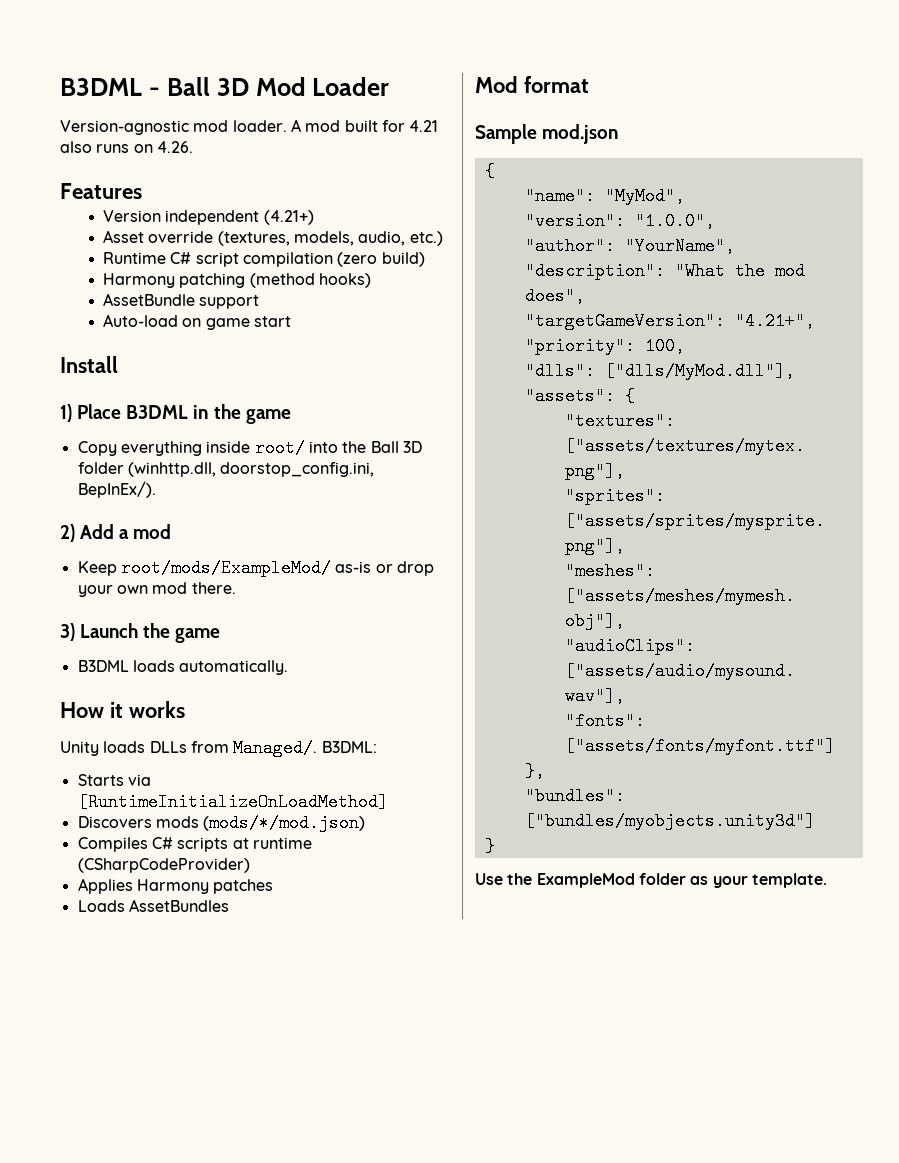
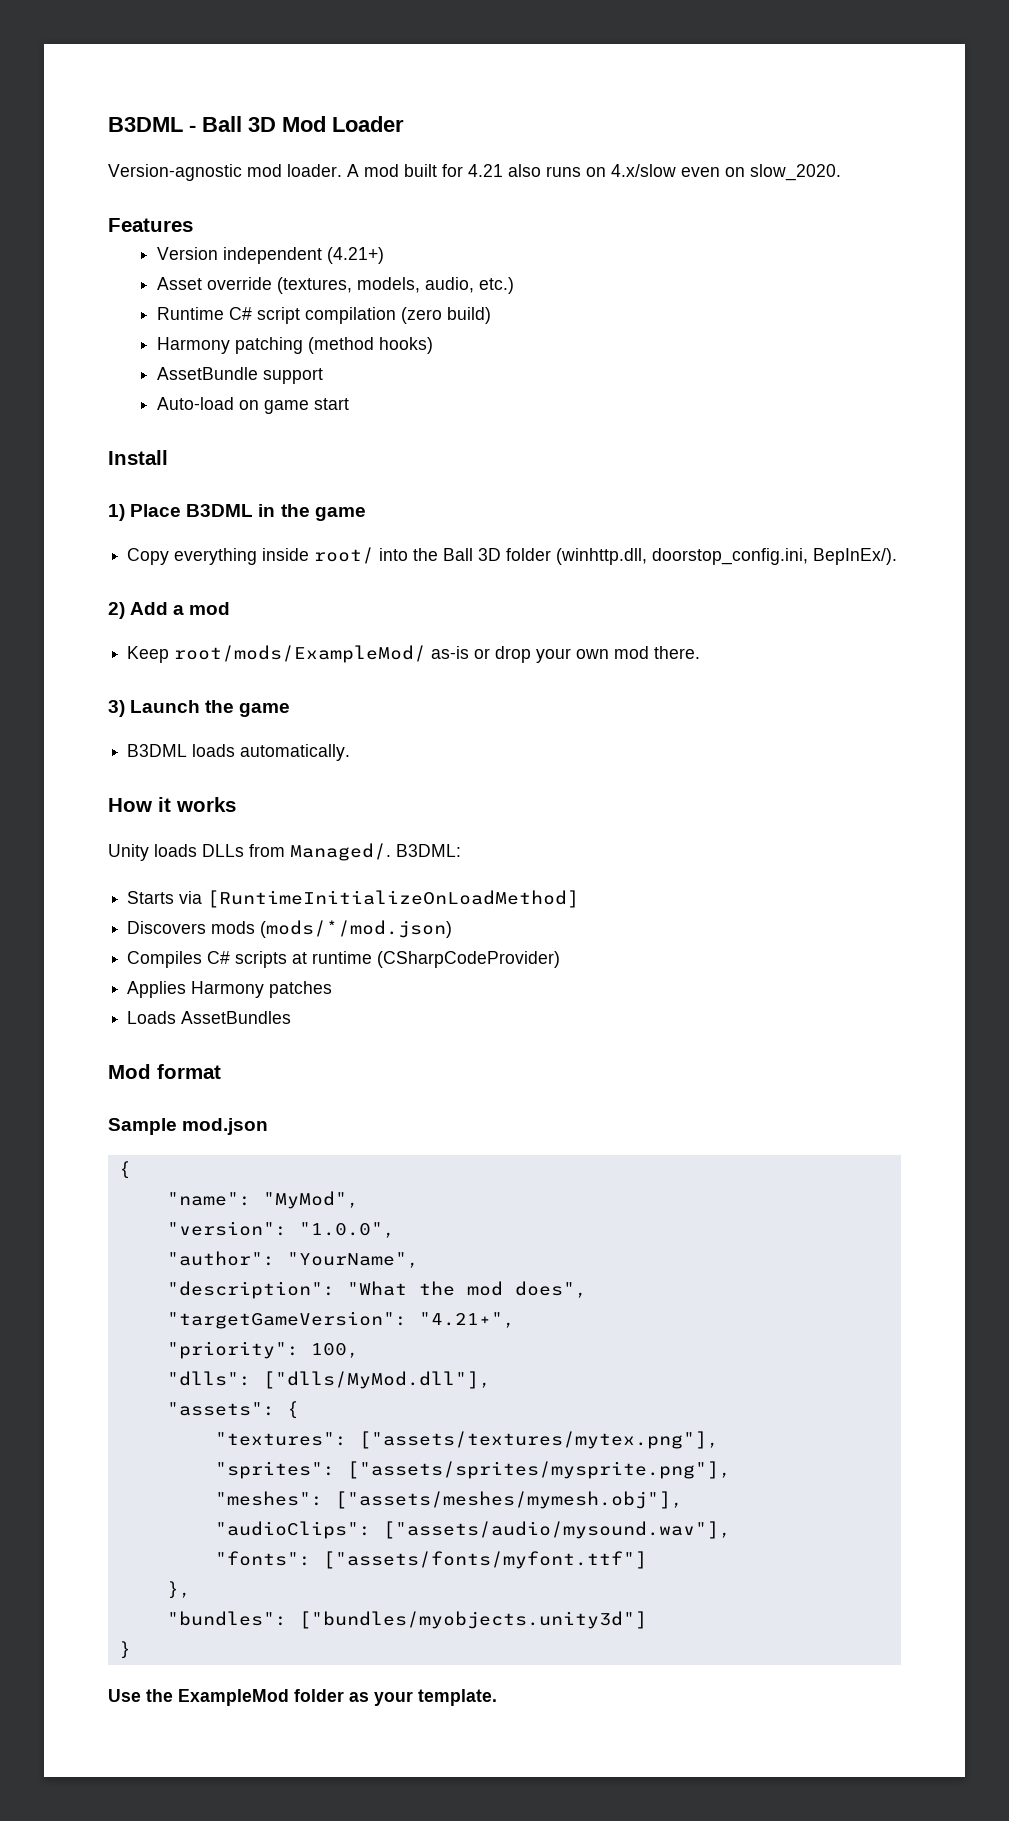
[156,141,193,153] 4.26. -> [611,164,841,181] 4.x/slow even on slow_2020.

